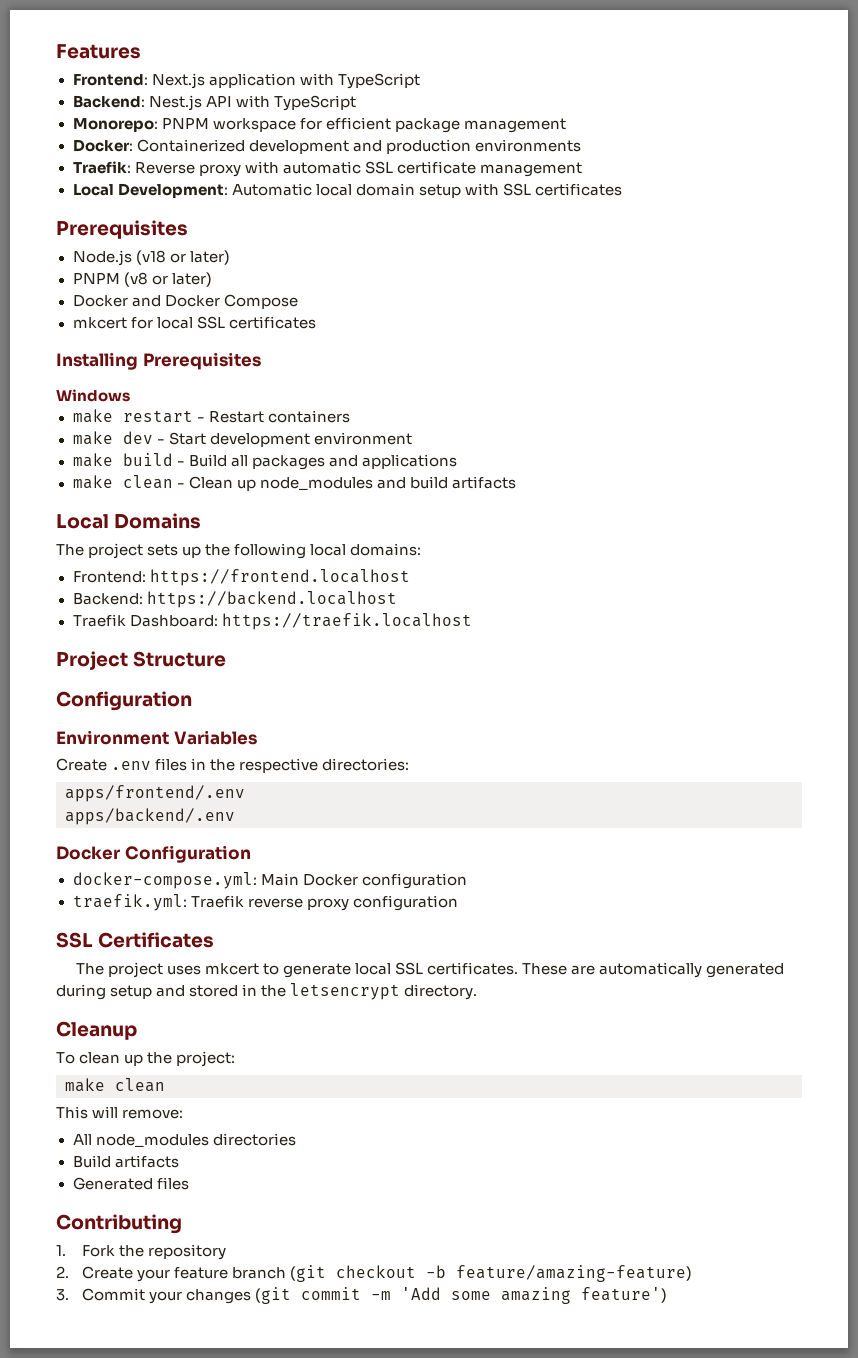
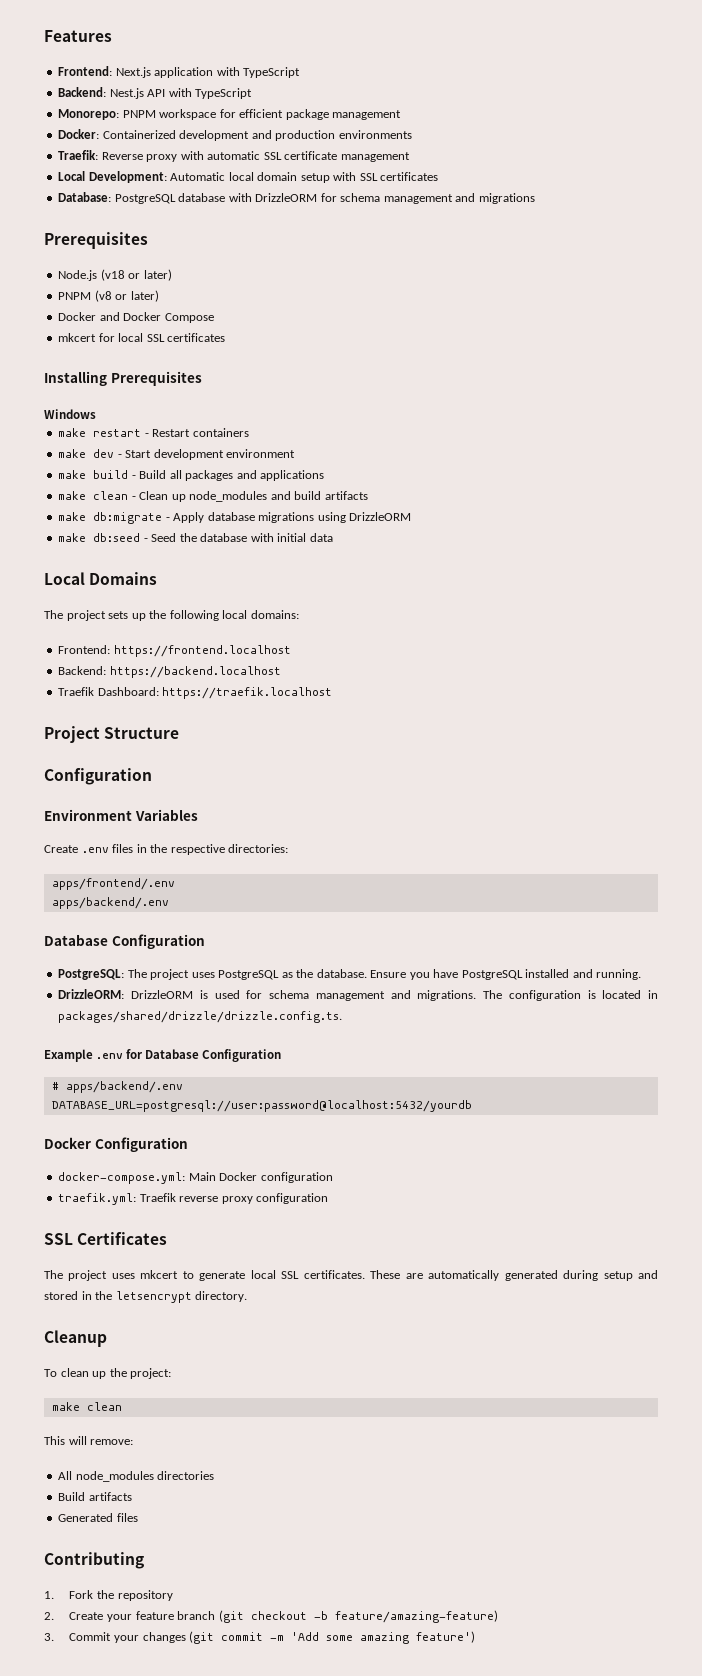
(622, 189) none -> [58,192,535,204] // Database: PostgreSQL database with DrizzleORM for schema management and migrations
(516, 482) none -> [58,512,412,524] [58,533,333,542] // make db:migrate - Apply database migrations using DrizzleORM // make db:seed - Seed the database with initial data
(235, 816) none -> [44,934,205,949] [58,969,642,980] [58,989,659,1001] [58,1011,343,1023] [44,1049,282,1062] [51,1081,183,1093] [51,1100,472,1112] // Database Configuration // PostgreSQL: The project uses PostgreSQL as the database. Ensure you have PostgreSQL installed and running. // DrizzleORM: DrizzleORM is used for schema management and migrations. The configuration is located in packages/shared/drizzle/drizzle.config.ts. // Example .env for Database Configuration // # apps/backend/.env // DATABASE_URL=postgresql://user:password@localhost:5432/yourdb

